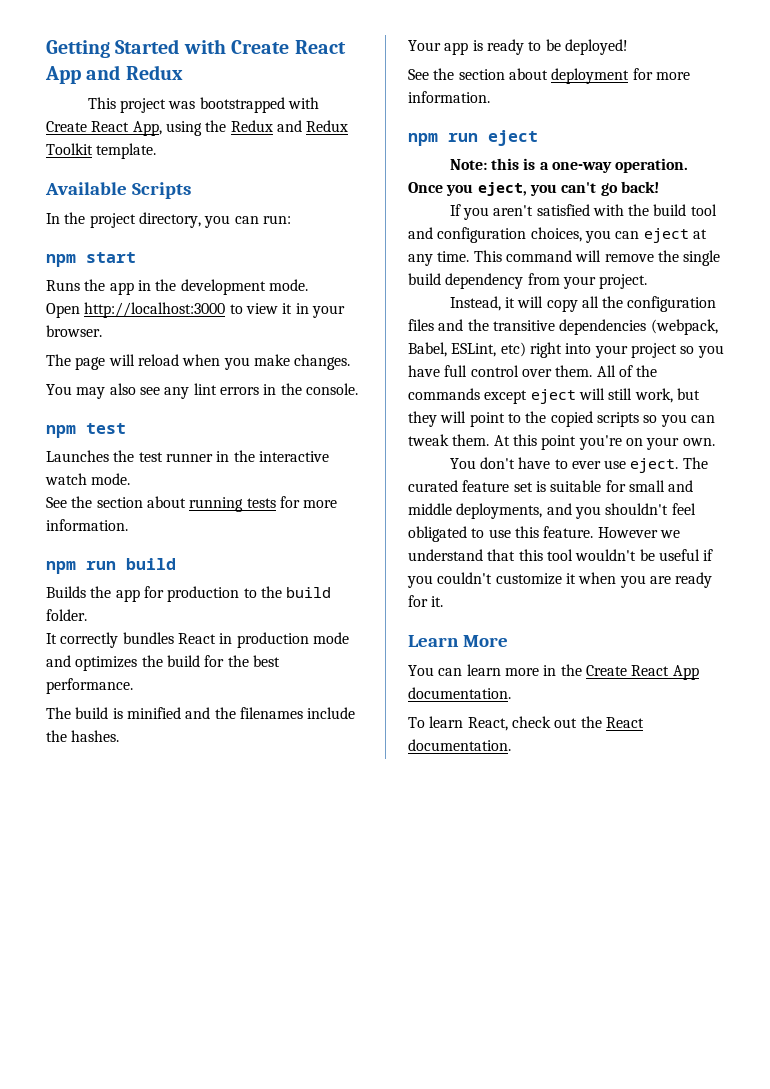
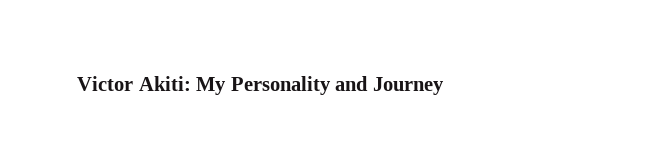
[46,39,346,58] [45,65,183,84] [87,97,319,113] [46,120,349,136] [46,143,157,159] [45,182,191,199] [46,212,291,228] [46,252,136,267] [46,279,308,295] [46,302,345,318] [46,325,102,337] [46,354,351,370] [46,383,358,399] [46,423,126,438] [46,450,329,462] [45,473,131,485] [46,496,338,512] [46,519,128,531] [46,558,176,574] [46,586,332,602] [46,609,87,621] [46,632,349,648] [46,655,280,671] [46,678,133,694] [46,707,356,719] [46,730,120,742] [408,39,628,55] [408,68,690,84] [408,91,490,103] [408,130,538,146] [449,158,689,173] [408,181,659,196] [449,204,717,220] [408,227,707,243] [408,250,721,266] [408,273,648,289] [449,296,717,312] [408,319,718,335] [408,342,724,358] [408,365,658,377] [408,388,700,404] [408,411,715,427] [408,434,715,450] [449,457,708,473] [408,480,694,492] [408,503,696,519] [408,526,680,542] [408,549,714,561] [407,572,713,588] [408,595,444,607] [408,635,508,647] [408,664,699,680] [408,687,511,699] [408,716,644,731] [408,739,511,751] Getting Started with Create React App and Redux // This project was bootstrapped with Create React App, using the Redux and Redux Toolkit template. // Available Scripts // In the project directory, you can run: // npm start // Runs the app in the development mode. // Open http://localhost:3000 to view it in your browser. // The page will reload when you make changes. // You may also see any lint errors in the console. // npm test // Launches the test runner in the interactive watch mode. // See the section about running tests for more information. // npm run build // Builds the app for production to the build folder. // It correctly bundles React in production mode and optimizes the build for the best performance. // The build is minified and the filenames include the hashes. // Your app is ready to be deployed! // See the section about deployment for more information. // npm run eject // Note: this is a one-way operation. Once you eject, you can't go back! // If you aren't satisfied with the build tool and configuration choices, you can eject at any time. This command will remove the single build dependency from your project. // Instead, it will copy all the configuration files and the transitive dependencies (webpack, Babel, ESLint, etc) right into your project so you have full control over them. All of the commands except eject will still work, but they will point to the copied scripts so you can tweak them. At this point you're on your own. // You don't have to ever use eject. The curated feature set is suitable for small and middle deployments, and you shouldn't feel obligated to use this feature. However we understand that this tool wouldn't be useful if you couldn't customize it when you are ready for it. // Learn More // You can learn more in the Create React App documentation. // To learn React, check out the React documentation. -> [77,76,444,95] Victor Akiti: My Personality and Journey

